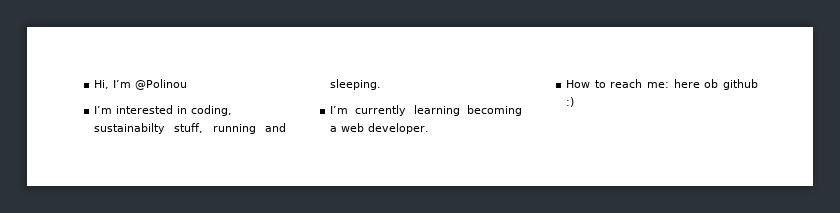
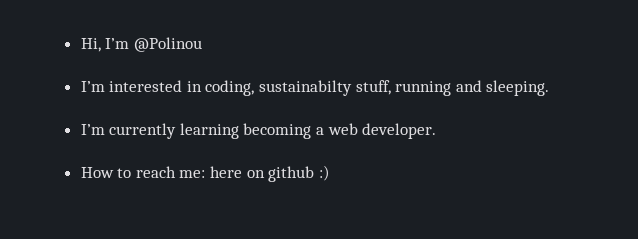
[704,79,719,88] ob -> [246,170,265,178] on

